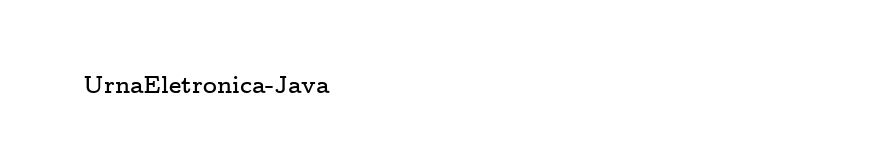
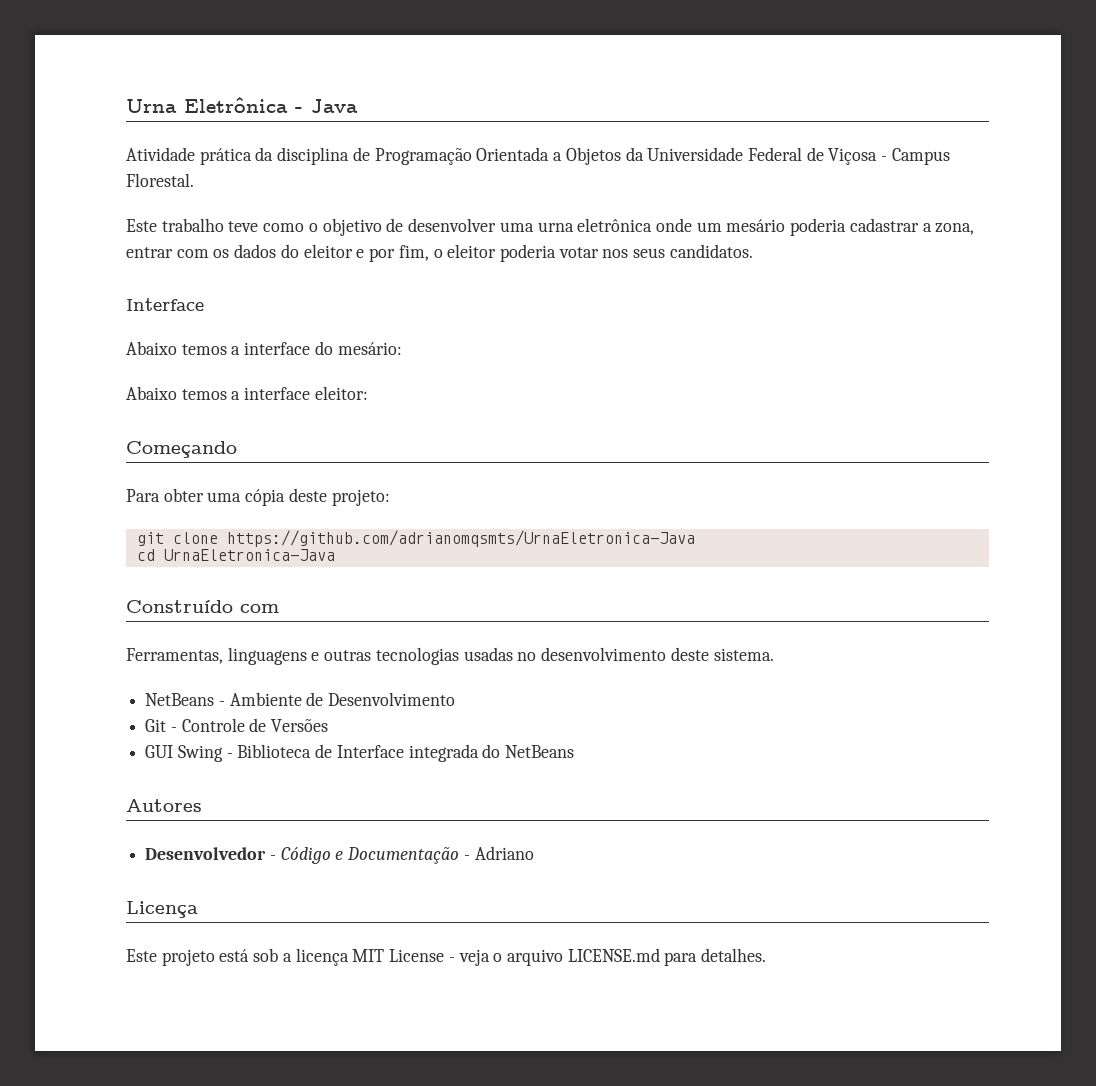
[83,76,330,93] UrnaEletronica-Java -> [126,97,358,113] [126,147,950,165] [126,173,194,187] [126,218,975,236] [126,244,753,262] [126,298,204,311] [126,341,402,355] [126,386,368,400] [126,441,237,458] [126,488,390,506] [136,530,695,547] [136,549,335,561] [126,600,279,613] [126,647,774,665] [145,692,456,706] [145,718,329,732] [145,744,575,762] [126,799,202,812] [145,846,534,864] [126,901,198,918] [126,948,767,966] Urna Eletrônica - Java // Atividade prática da disciplina de Programação Orientada a Objetos da Universidade Federal de Viçosa - Campus Florestal. // Este trabalho teve como o objetivo de desenvolver uma urna eletrônica onde um mesário poderia cadastrar a zona, entrar com os dados do eleitor e por fim, o eleitor poderia votar nos seus candidatos. // Interface // Abaixo temos a interface do mesário: // Abaixo temos a interface eleitor: // Começando // Para obter uma cópia deste projeto: // git clone https://github.com/adrianomqsmts/UrnaEletronica-Java // cd UrnaEletronica-Java // Construído com // Ferramentas, linguagens e outras tecnologias usadas no desenvolvimento deste sistema. // NetBeans - Ambiente de Desenvolvimento // Git - Controle de Versões // GUI Swing - Biblioteca de Interface integrada do NetBeans // Autores // Desenvolvedor - Código e Documentação - Adriano // Licença // Este projeto está sob a licença MIT License - veja o arquivo LICENSE.md para detalhes.

